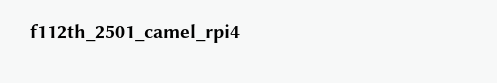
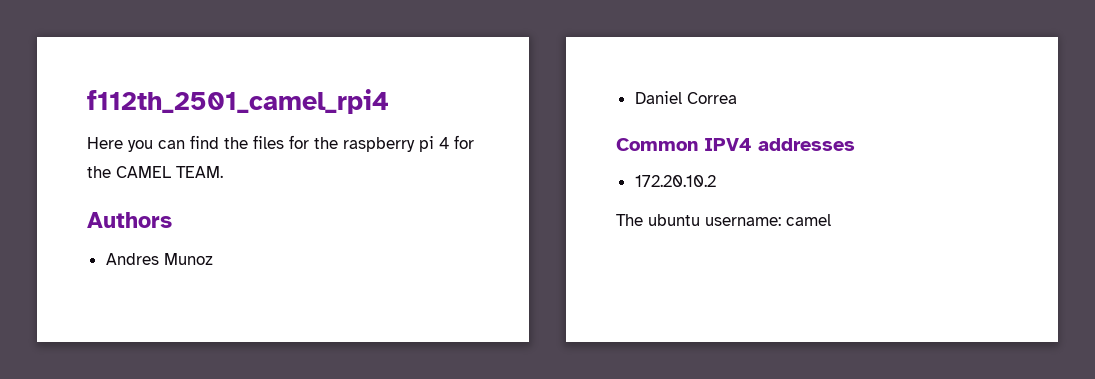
(240, 33) none -> [87,135,474,152] [87,166,223,178] [87,212,172,228] [105,253,213,265] [634,91,737,104] [616,138,855,151] [634,175,716,187] [616,214,831,226] // Here you can find the files for the raspberry pi 4 for the CAMEL TEAM. // Authors // Andres Munoz // Daniel Correa // Common IPV4 addresses // 172.20.10.2 // The ubuntu username: camel

